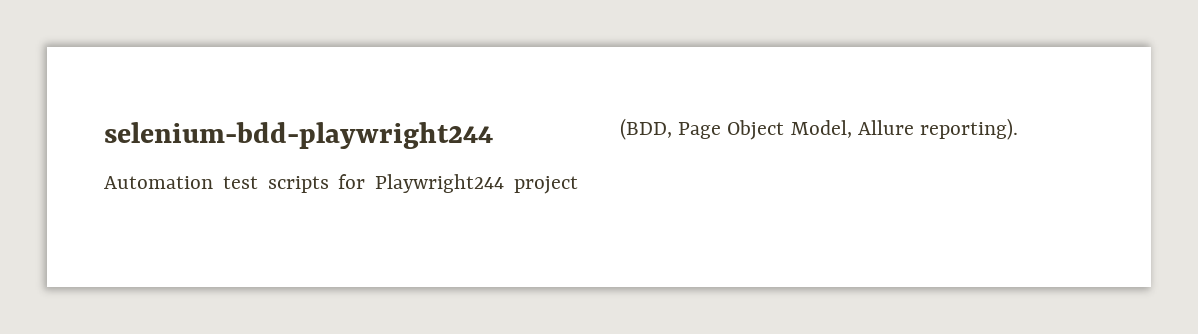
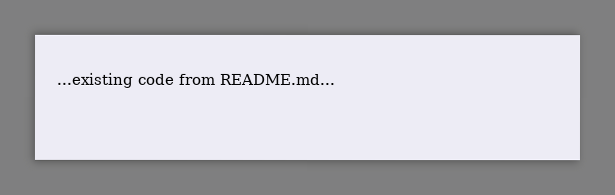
[104,122,493,149] [104,174,578,194] [620,118,1019,140] selenium-bdd-playwright244 // Automation test scripts for Playwright244 project (BDD, Page Object Model, Allure reporting). -> [57,72,336,88] ...existing code from README.md...

